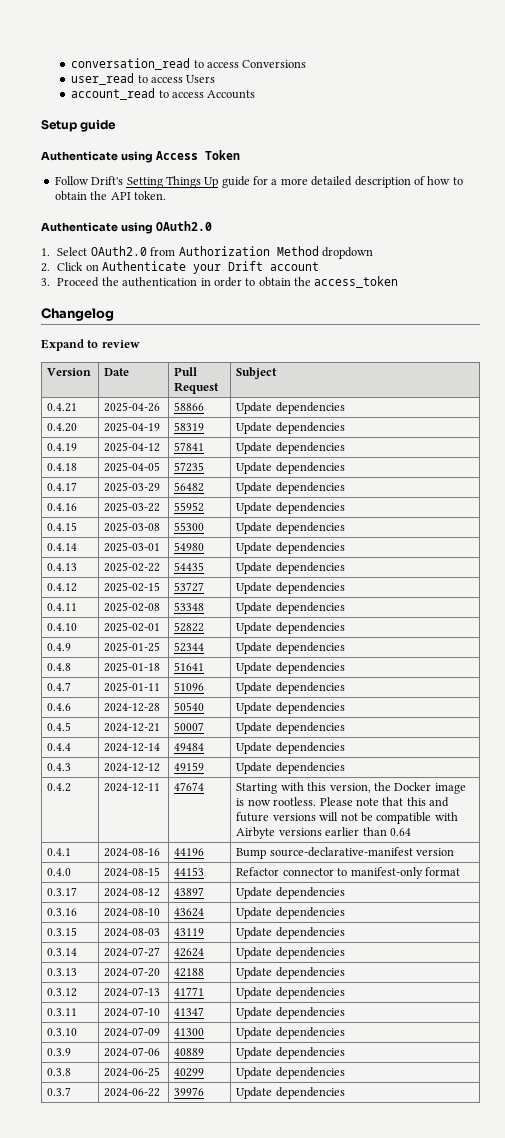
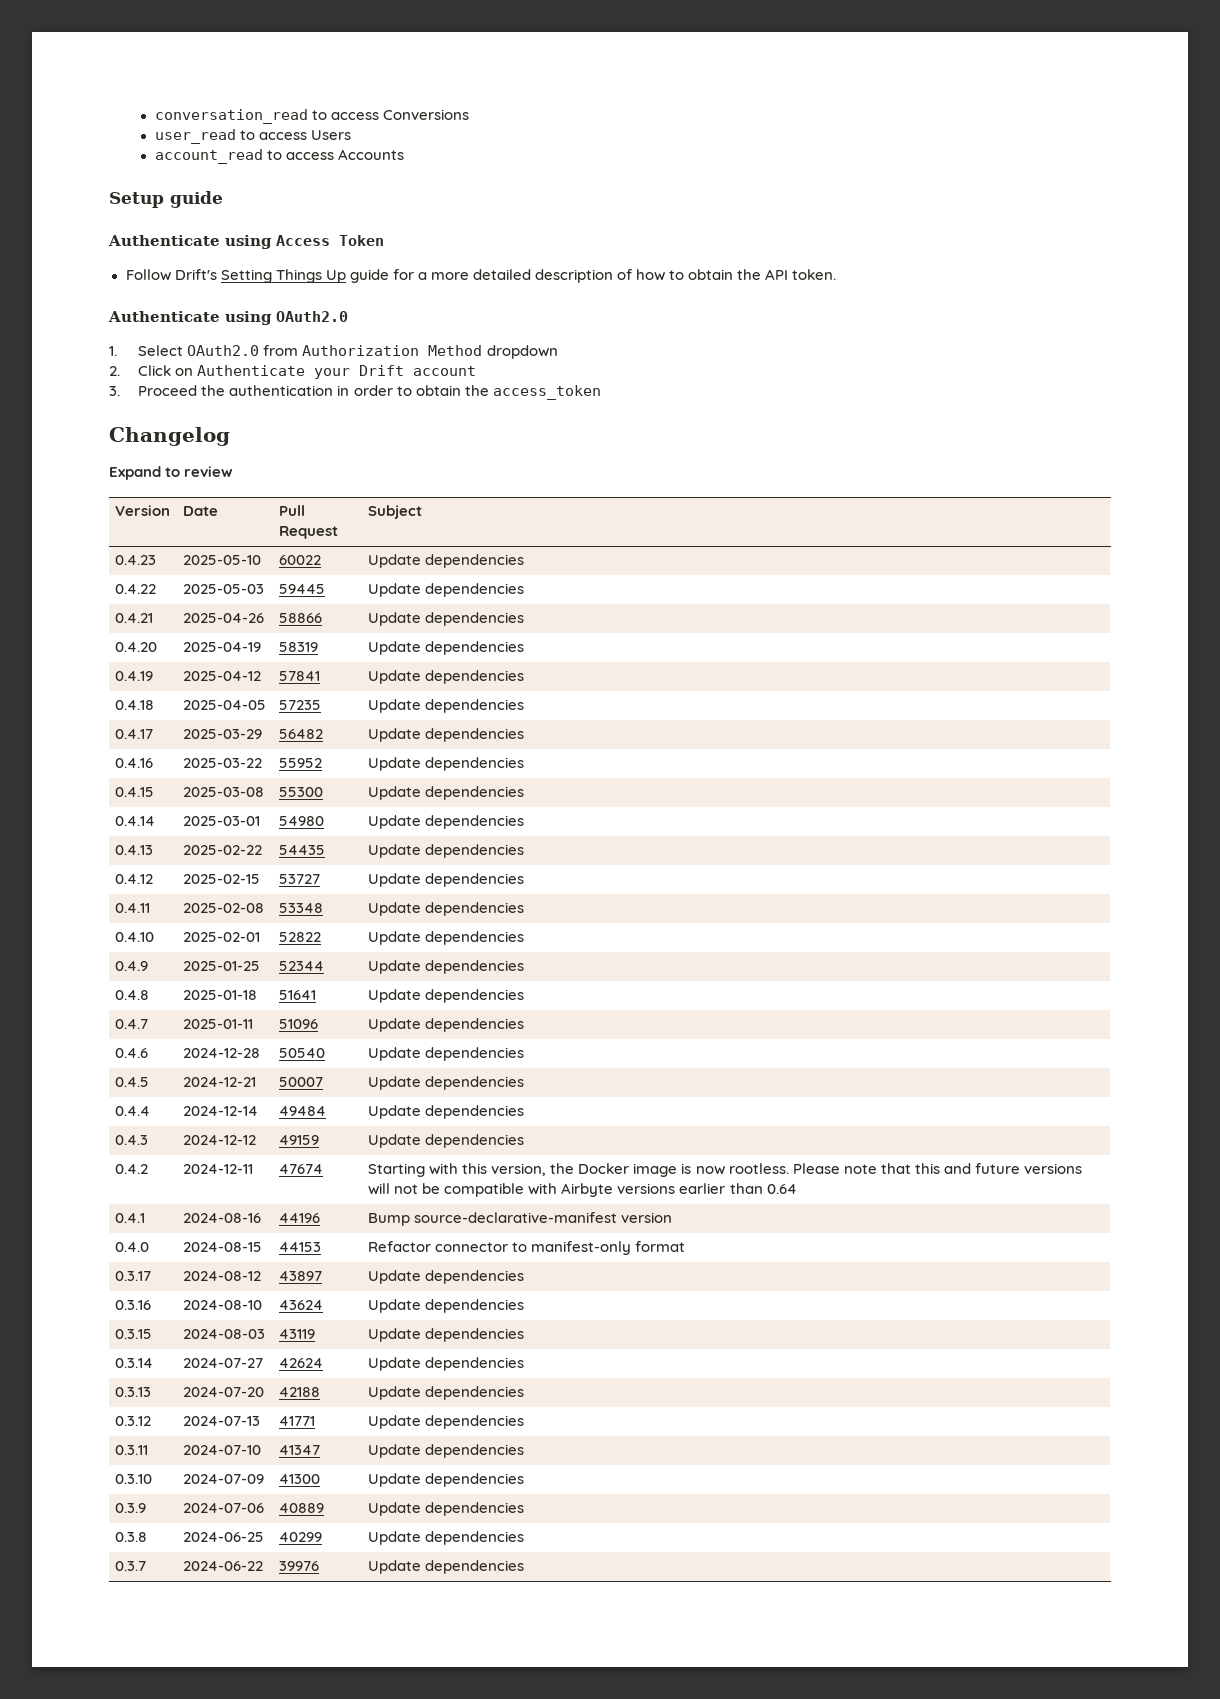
(278, 373) none -> [115,555,157,565] [183,555,262,565] [279,555,322,565] [368,554,525,568] [115,584,157,594] [183,584,265,594] [279,584,326,594] [368,583,525,597] // 0.4.23 | 2025-05-10 | 60022 | Update dependencies // 0.4.22 | 2025-05-03 | 59445 | Update dependencies

